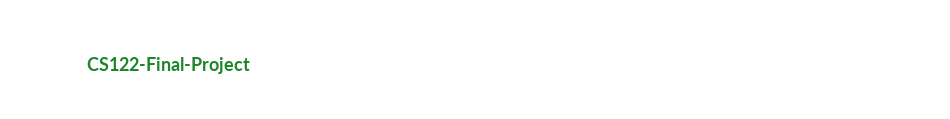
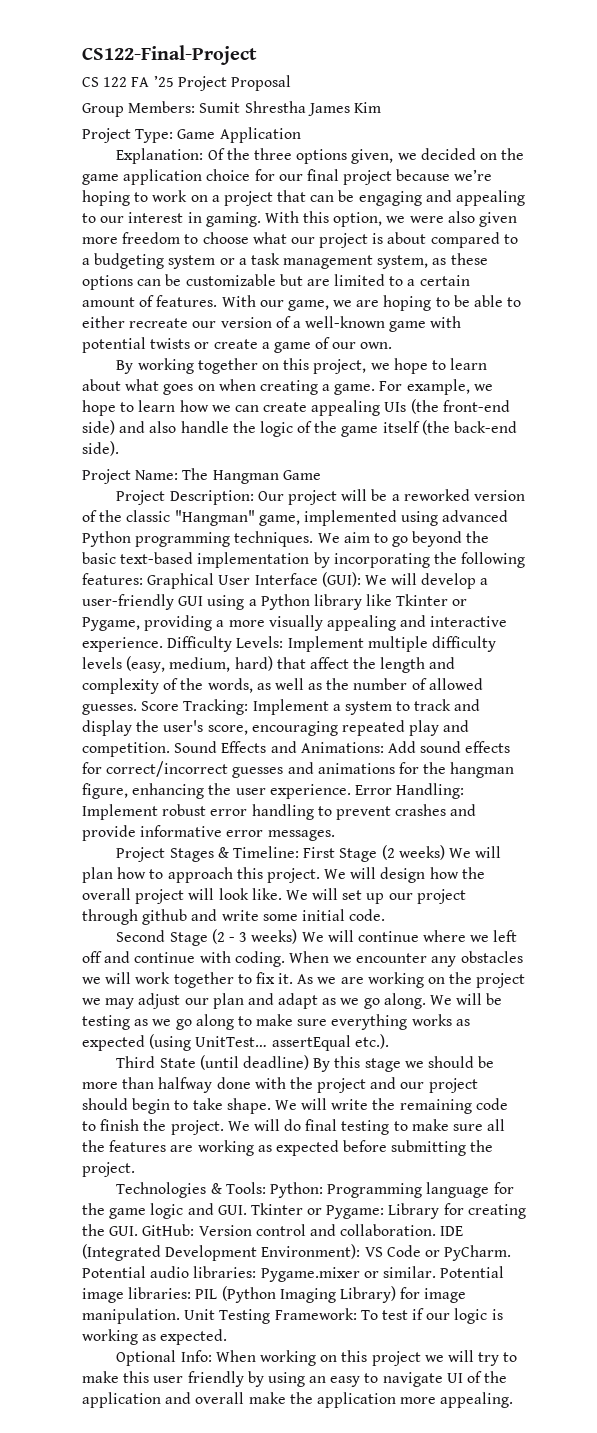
(250, 65) none -> [82,75,291,91] [82,101,381,117] [82,127,301,143] [116,148,525,164] [82,169,493,185] [82,190,526,206] [82,211,518,227] [82,232,518,248] [82,253,488,269] [82,274,470,290] [82,295,522,311] [82,316,462,332] [82,337,393,353] [116,358,488,374] [82,379,493,395] [82,399,510,416] [82,420,518,437] [82,441,119,456] [82,468,321,484] [116,489,525,505] [82,510,509,526] [82,531,490,547] [82,552,526,568] [82,572,489,589] [82,594,468,610] [82,615,508,631] [82,636,496,652] [82,656,456,673] [82,678,483,694] [82,699,481,715] [82,720,470,736] [82,741,511,757] [82,761,515,778] [82,783,465,799] [82,804,477,820] [82,825,335,841] [116,845,502,862] [82,867,485,883] [82,888,466,904] [82,909,386,925] [116,929,518,946] [82,951,523,967] [82,972,526,988] [82,993,503,1009] [82,1014,470,1030] [82,1034,389,1051] [116,1055,495,1072] [82,1077,478,1093] [82,1098,508,1114] [82,1119,506,1135] [82,1140,494,1156] [82,1162,135,1177] [116,1182,514,1198] [82,1203,526,1219] [82,1224,464,1236] [82,1244,512,1261] [82,1266,505,1282] [82,1286,467,1303] [82,1308,503,1324] [82,1329,228,1345] [116,1350,518,1366] [82,1371,508,1387] [82,1392,514,1408] // CS 122 FA ’25 Project Proposal // Group Members: Sumit Shrestha James Kim // Project Type: Game Application // Explanation: Of the three options given, we decided on the game application choice for our final project because we’re hoping to work on a project that can be engaging and appealing to our interest in gaming. With this option, we were also given more freedom to choose what our project is about compared to a budgeting system or a task management system, as these options can be customizable but are limited to a certain amount of features. With our game, we are hoping to be able to either recreate our version of a well-known game with potential twists or create a game of our own. // By working together on this project, we hope to learn about what goes on when creating a game. For example, we hope to learn how we can create appealing UIs (the front-end side) and also handle the logic of the game itself (the back-end side). // Project Name: The Hangman Game // Project Description: Our project will be a reworked version of the classic "Hangman" game, implemented using advanced Python programming techniques. We aim to go beyond the basic text-based implementation by incorporating the following features: Graphical User Interface (GUI): We will develop a user-friendly GUI using a Python library like Tkinter or Pygame, providing a more visually appealing and interactive experience. Difficulty Levels: Implement multiple difficulty levels (easy, medium, hard) that affect the length and complexity of the words, as well as the number of allowed guesses. Score Tracking: Implement a system to track and display the user's score, encouraging repeated play and competition. Sound Effects and Animations: Add sound effects for correct/incorrect guesses and animations for the hangman figure, enhancing the user experience. Error Handling: Implement robust error handling to prevent crashes and provide informative error messages. // Project Stages & Timeline: First Stage (2 weeks) We will plan how to approach this project. We will design how the overall project will look like. We will set up our project through github and write some initial code. // Second Stage (2 - 3 weeks) We will continue where we left off and continue with coding. When we encounter any obstacles we will work together to fix it. As we are working on the project we may adjust our plan and adapt as we go along. We will be testing as we go along to make sure everything works as expected (using UnitTest… assertEqual etc.). // Third State (until deadline) By this stage we should be more than halfway done with the project and our project should begin to take shape. We will write the remaining code to finish the project. We will do final testing to make sure all the features are working as expected before submitting the project. // Technologies & Tools: Python: Programming language for the game logic and GUI. Tkinter or Pygame: Library for creating the GUI. GitHub: Version control and collaboration. IDE (Integrated Development Environment): VS Code or PyCharm. Potential audio libraries: Pygame.mixer or similar. Potential image libraries: PIL (Python Imaging Library) for image manipulation. Unit Testing Framework: To test if our logic is working as expected. // Optional Info: When working on this project we will try to make this user friendly by using an easy to navigate UI of the application and overall make the application more appealing.

